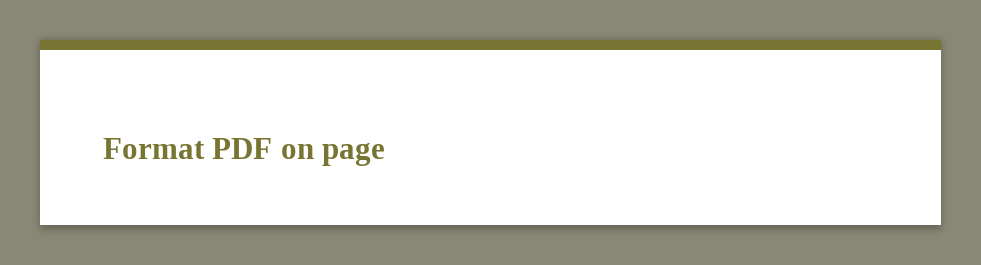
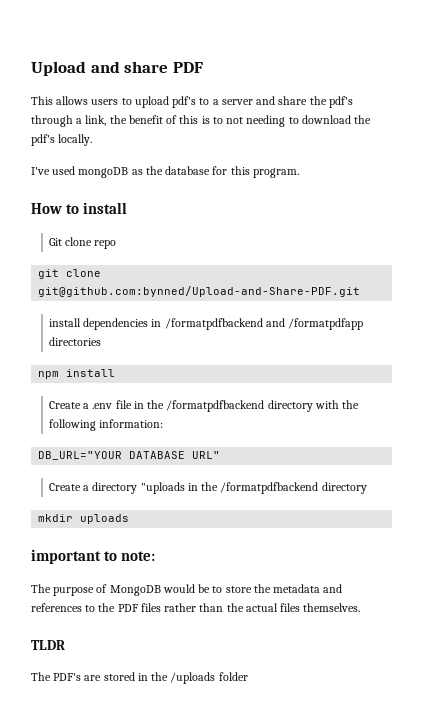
[103,138,386,166] Format PDF on page -> [31,61,203,76] [31,96,353,108] [31,115,372,127] [31,134,93,146] [31,166,299,178] [31,202,128,214] [48,237,117,249] [38,269,102,279] [38,286,361,297] [48,318,364,330] [48,337,101,346] [38,369,116,379] [48,400,360,412] [48,419,164,431] [38,451,221,460] [48,482,367,494] [38,514,130,524] [31,549,156,564] [31,584,343,596] [31,603,361,612] [31,640,65,650] [31,672,248,684] Upload and share PDF // This allows users to upload pdf's to a server and share the pdf's through a link, the benefit of this is to not needing to download the pdf's locally. // I've used mongoDB as the database for this program. // How to install // Git clone repo // git clone git@github.com:bynned/Upload-and-Share-PDF.git // install dependencies in /formatpdfbackend and /formatpdfapp directories // npm install // Create a .env file in the /formatpdfbackend directory with the following information: // DB_URL="YOUR DATABASE URL" // Create a directory "uploads in the /formatpdfbackend directory // mkdir uploads // important to note: // The purpose of MongoDB would be to store the metadata and references to the PDF files rather than the actual files themselves. // TLDR // The PDF's are stored in the /uploads folder

